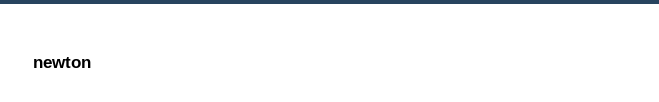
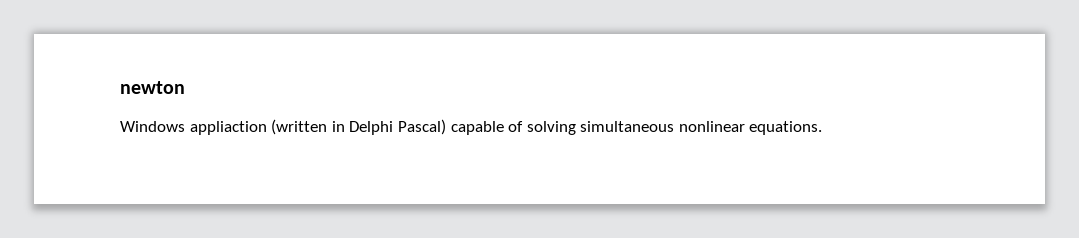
(91, 62) none -> [120,119,823,135] // Windows appliaction (written in Delphi Pascal) capable of solving simultaneous nonlinear equations.

